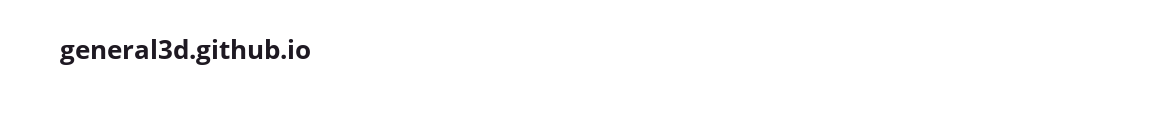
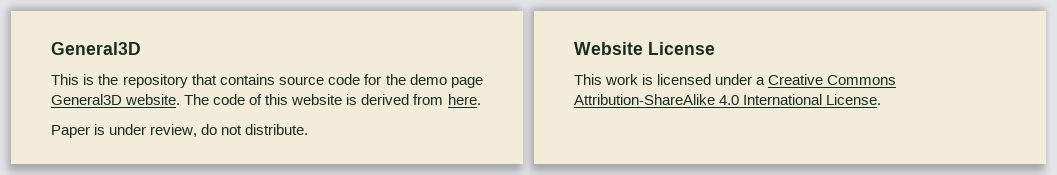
[60,39,311,65] general3d.github.io -> [51,42,141,55] [51,74,484,88] [51,94,481,105] [51,124,309,138] [574,42,715,55] [574,74,897,85] [574,94,882,105] General3D // This is the repository that contains source code for the demo page General3D website. The code of this website is derived from here. // Paper is under review, do not distribute. // Website License // This work is licensed under a Creative Commons Attribution-ShareAlike 4.0 International License.

